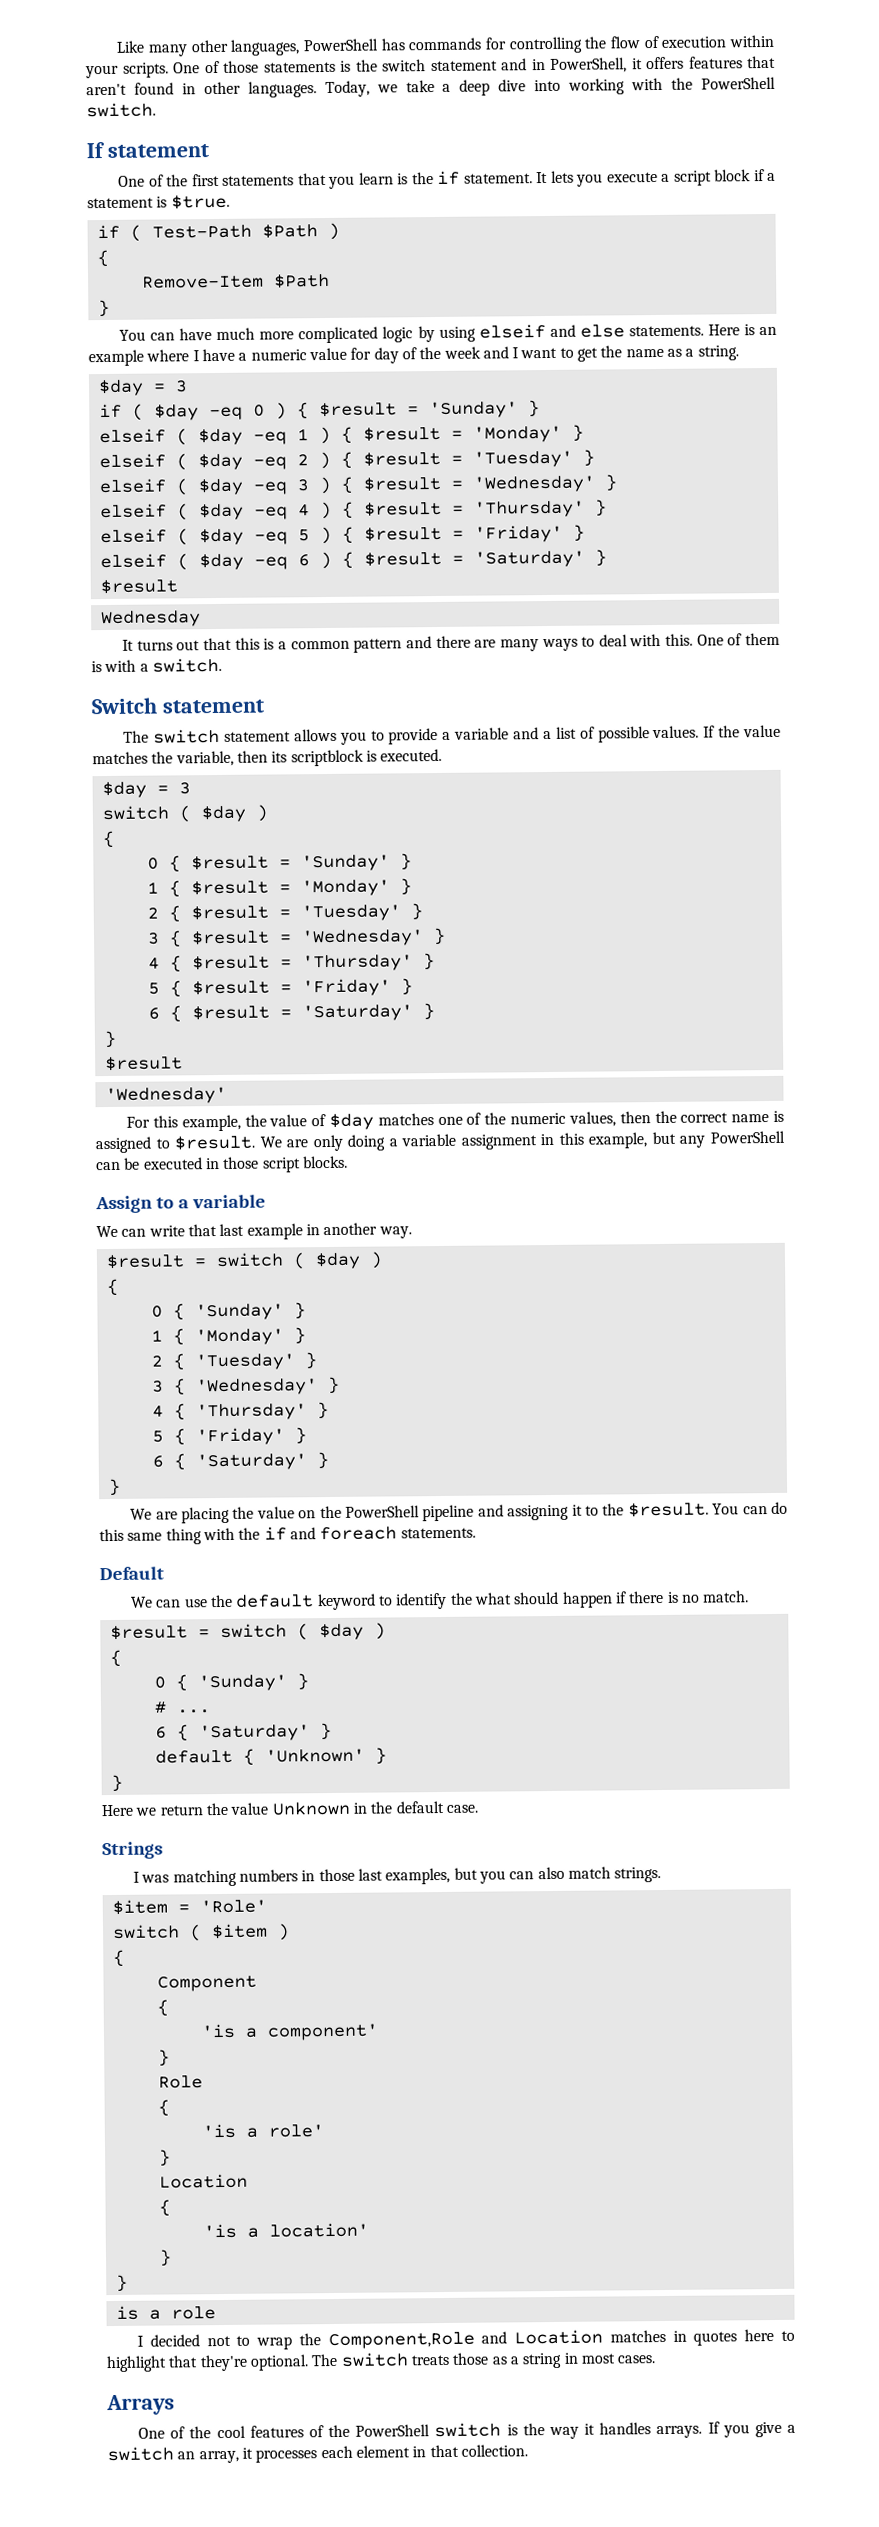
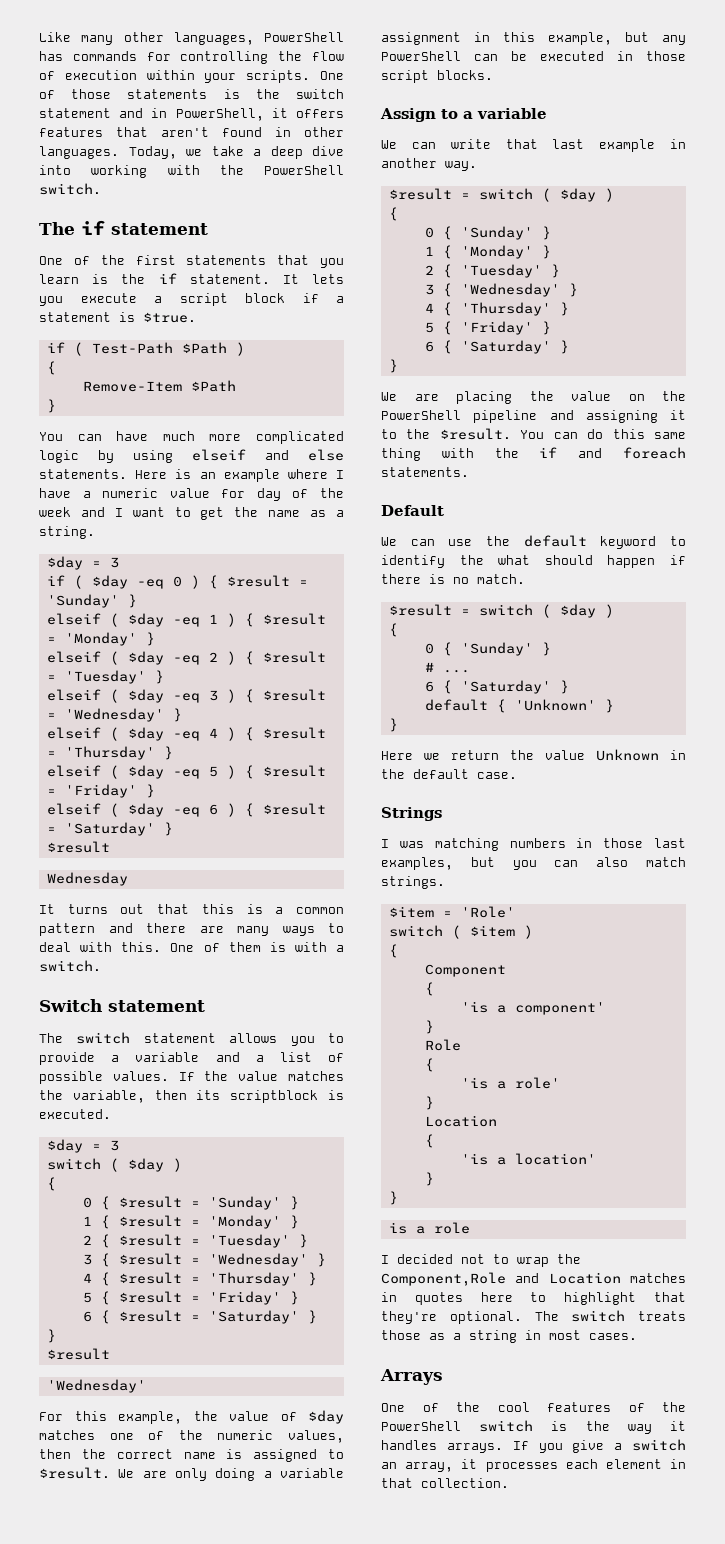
[86,141,105,159] If -> [39,220,105,235] The if

